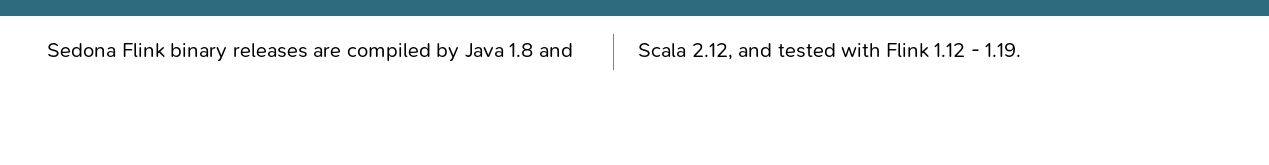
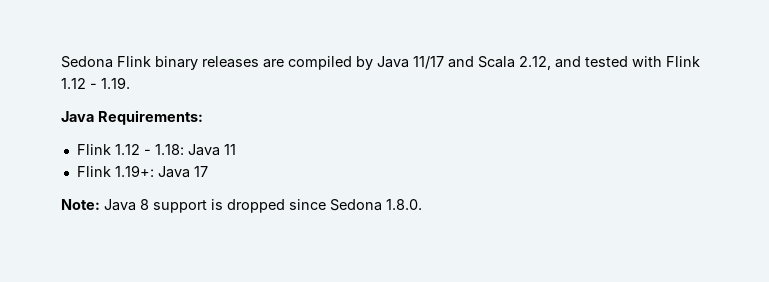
[509,43,534,57] 1.8 -> [413,56,444,69] 11/17
(1022, 50) none -> [61,110,203,125] [76,144,236,156] [76,165,208,178] [61,199,422,213] // Java Requirements: // Flink 1.12 - 1.18: Java 11 // Flink 1.19+: Java 17 // Note: Java 8 support is dropped since Sedona 1.8.0.

